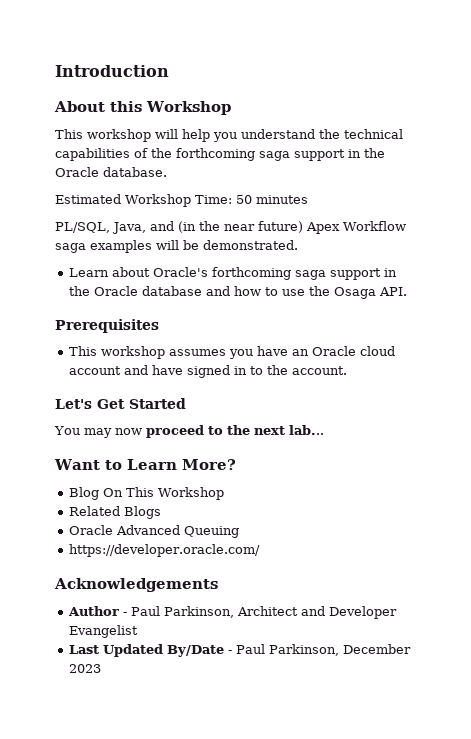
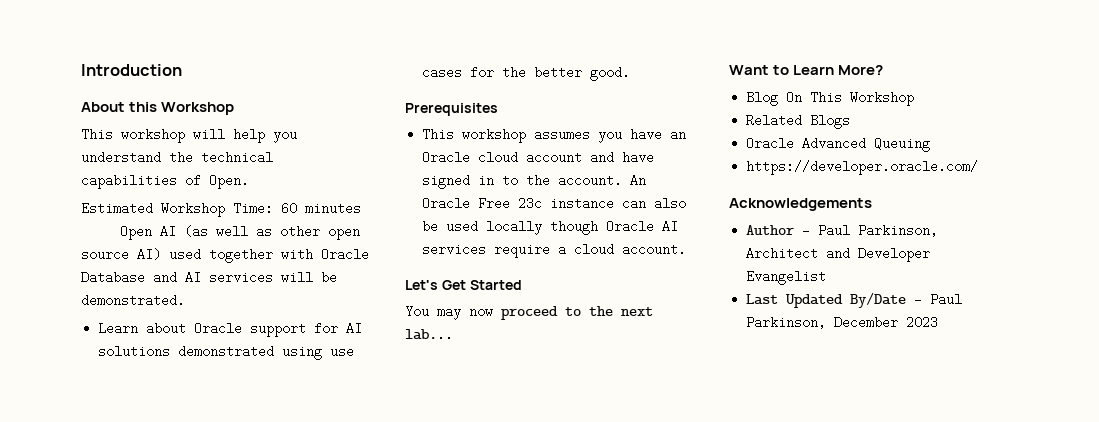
[151,148,385,161] [55,167,167,177] the forthcoming saga support in the Oracle database. -> [209,174,249,189] Open.
[236,195,252,204] 50 -> [281,202,297,215] 60
[55,221,406,234] [55,240,152,253] PL/SQL, Java, and (in the near future) Apex Workflow saga examples -> [120,225,361,240] [81,248,369,263] [81,271,273,284] Open AI (as well as other open source AI) used together with Oracle Database and AI services
[152,267,397,280] [68,286,407,299] Oracle's forthcoming saga support in the Oracle database and how to use the Osaga API. -> [194,322,363,337] [98,345,355,360] [422,66,631,81] Oracle support for AI solutions demonstrated using use cases for the better good.
(347, 370) none -> [630,174,647,187] [422,197,687,210] [422,220,679,235] [422,243,687,258] An Oracle Free 23c instance can also be used locally though Oracle AI services require a cloud account.

